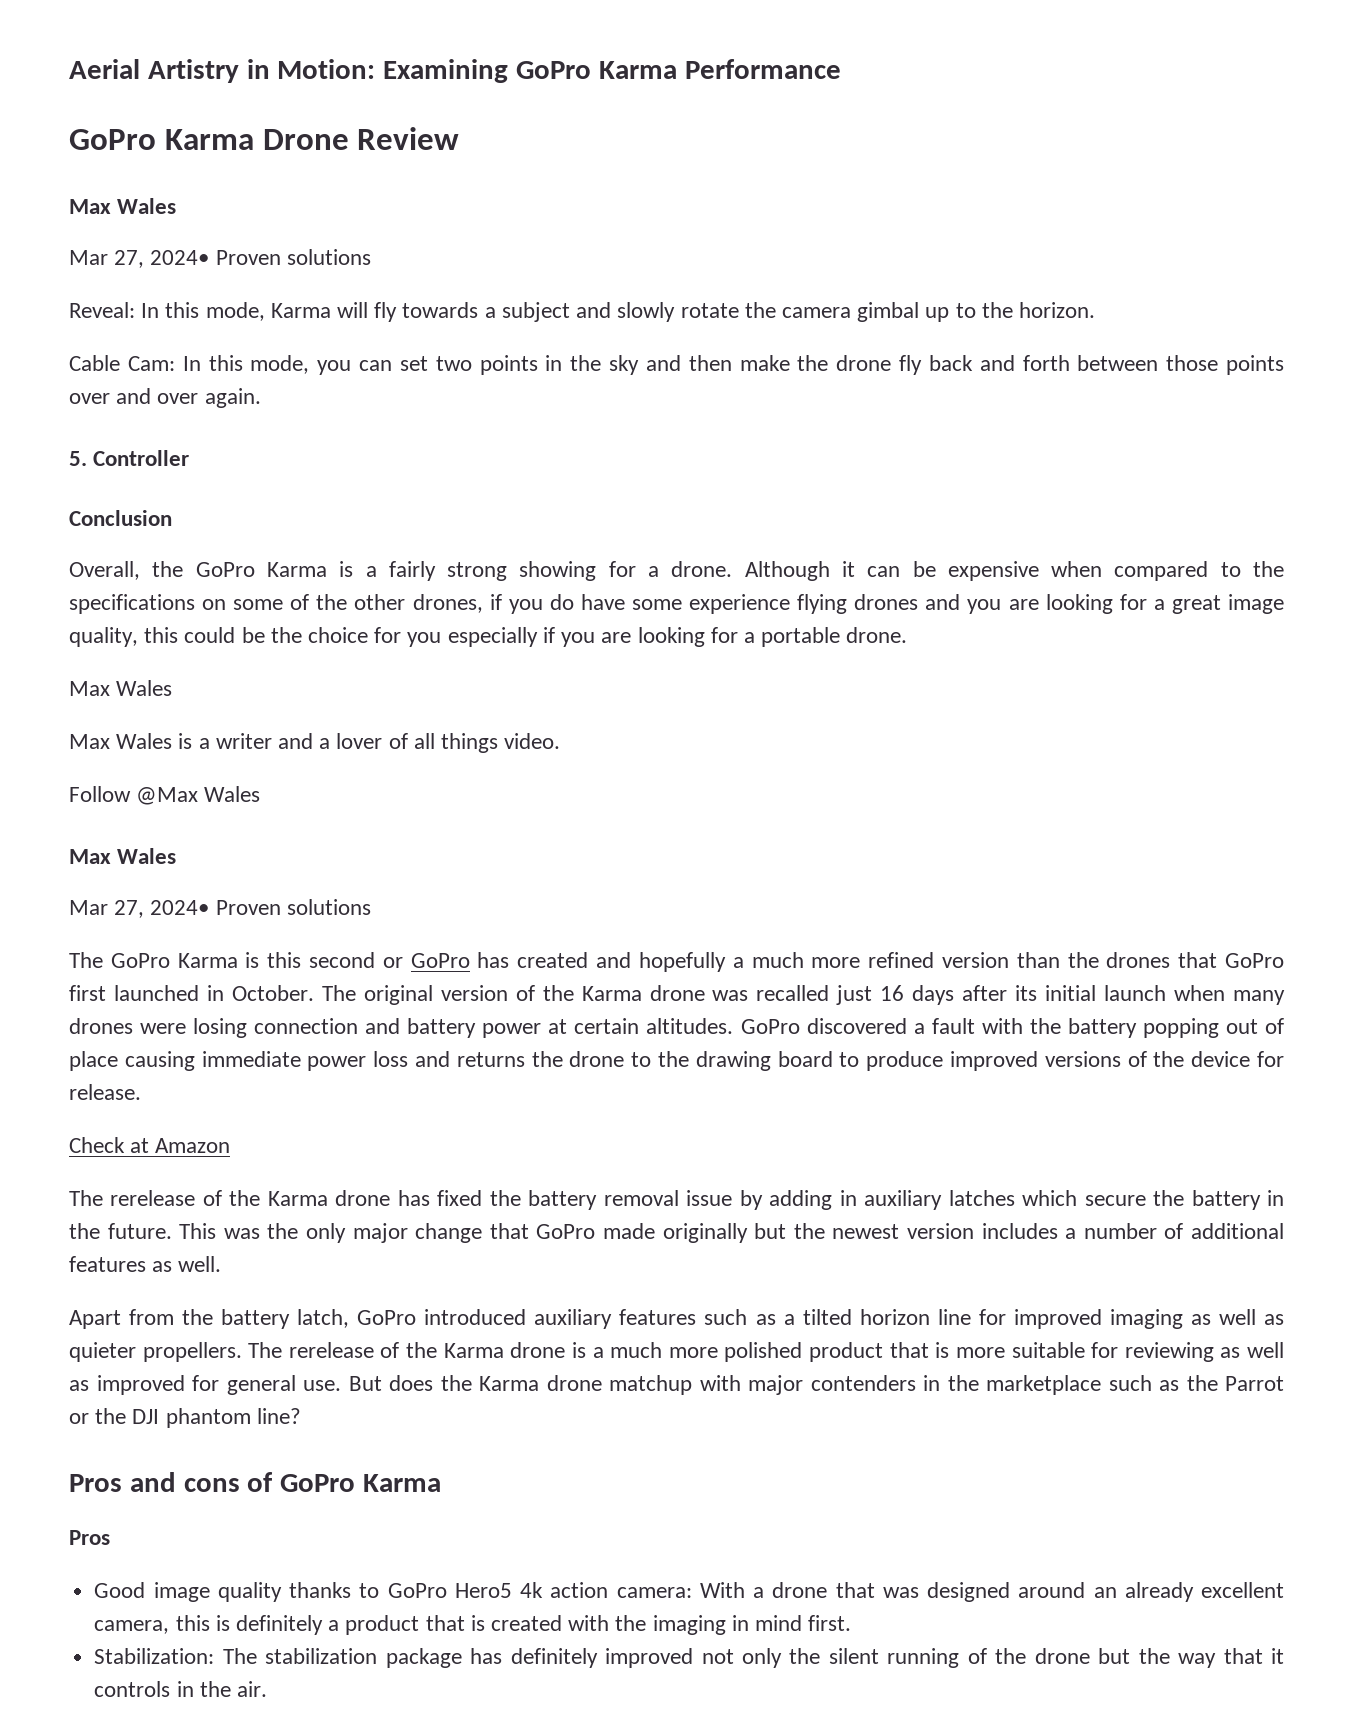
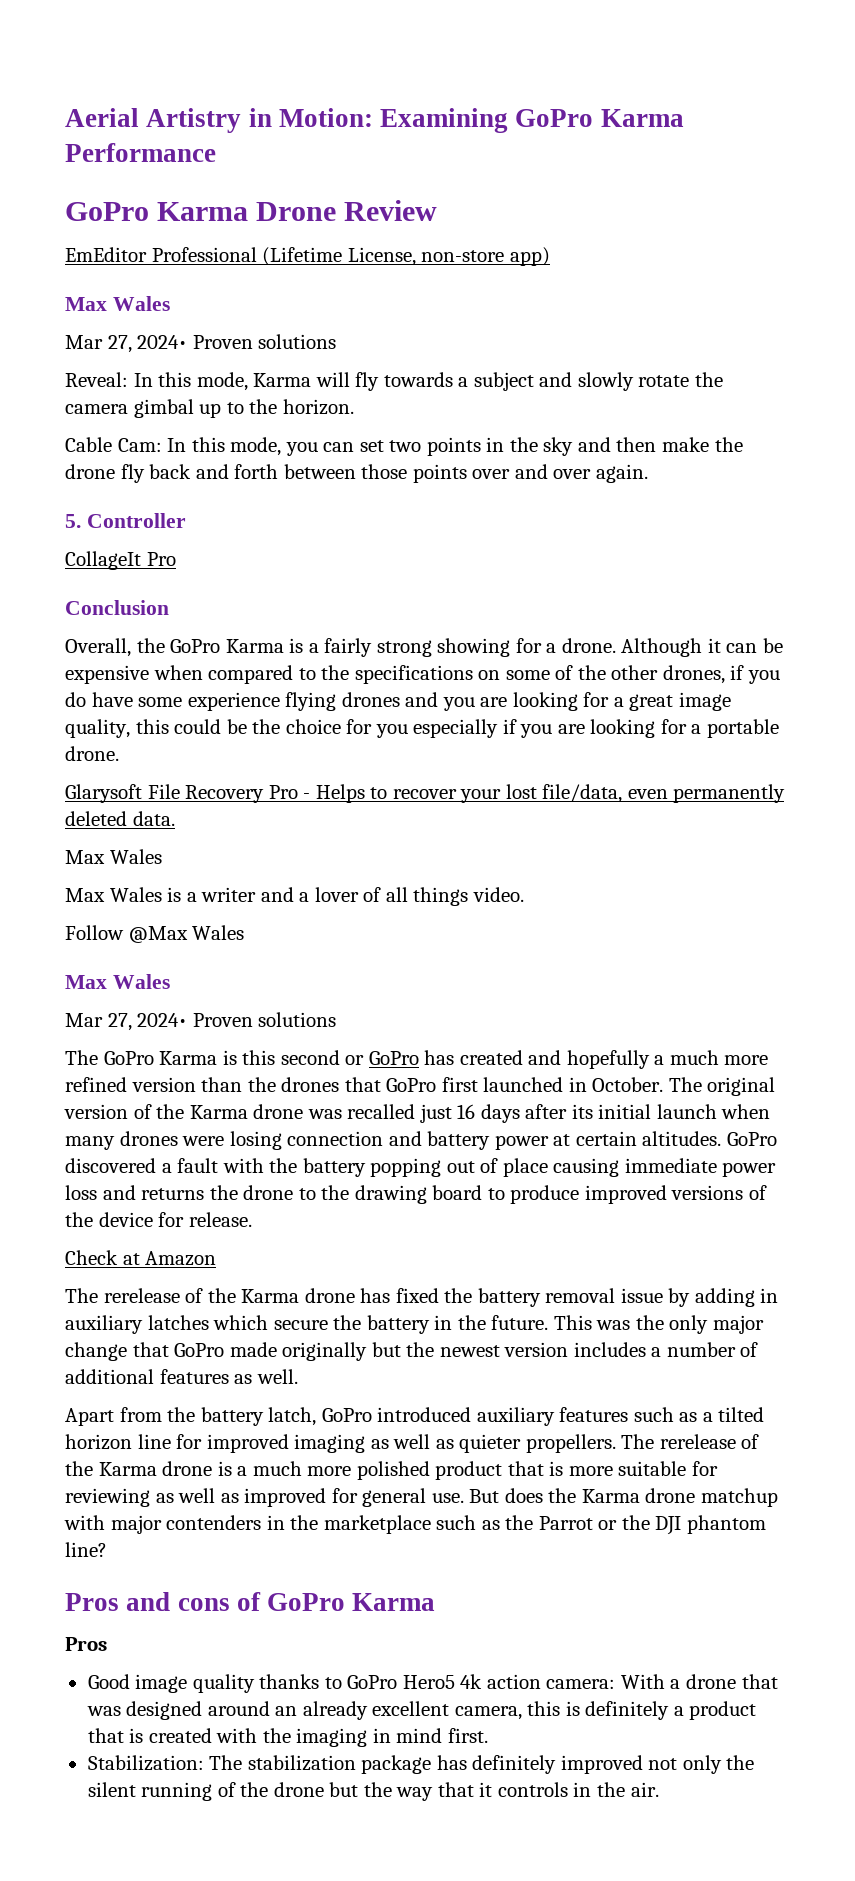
(460, 138) none -> [65,247,550,266] // EmEditor Professional (Lifetime License, non-store app)
(190, 458) none -> [65,551,176,570] // CollageIt Pro
(908, 635) none -> [65,784,786,803] [65,811,175,826] // Glarysoft File Recovery Pro - Helps to recover your lost file/data, even permanently deleted data.

